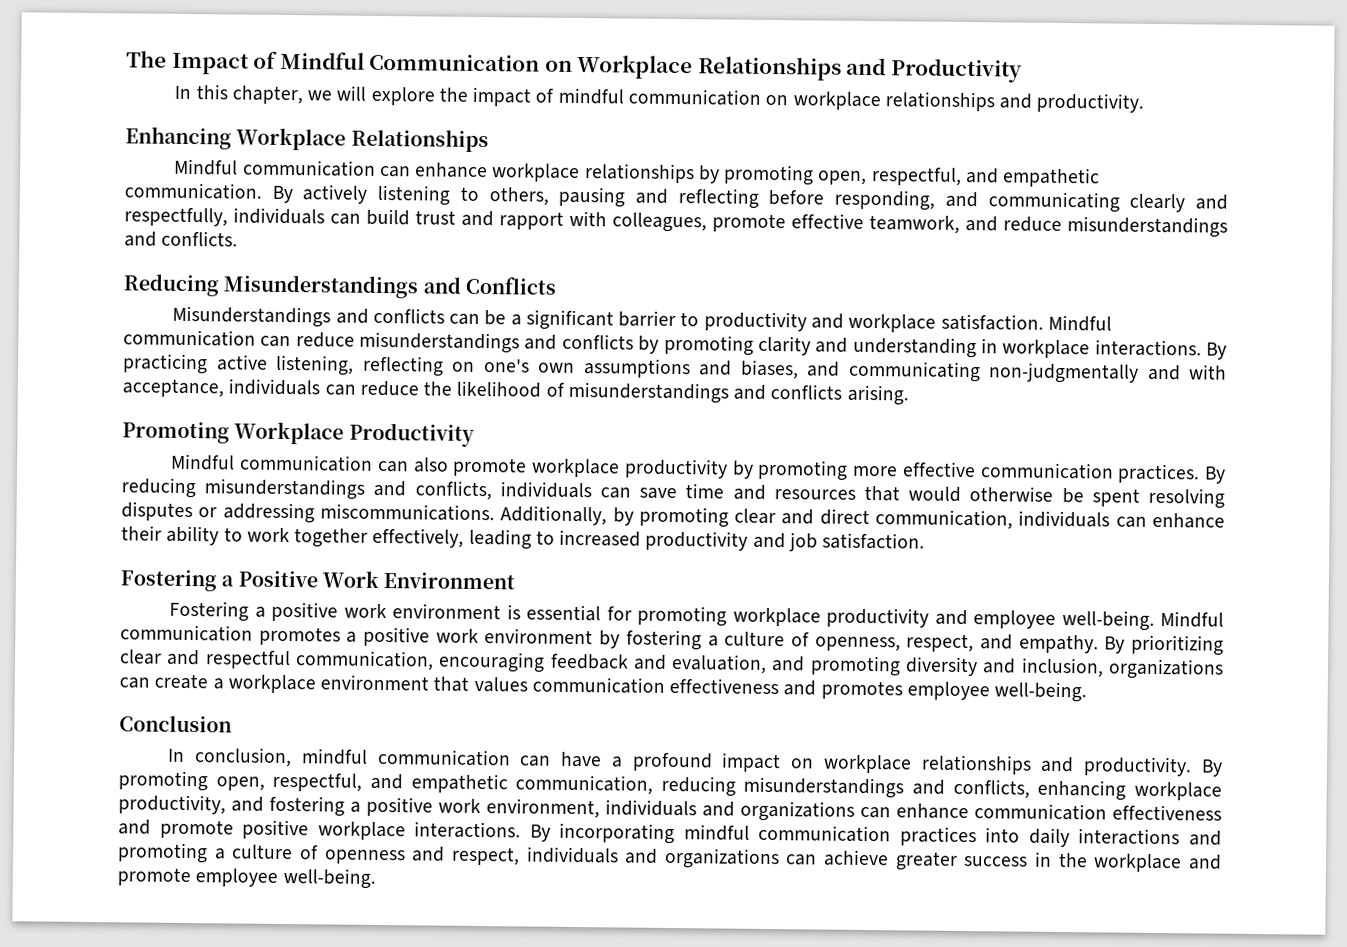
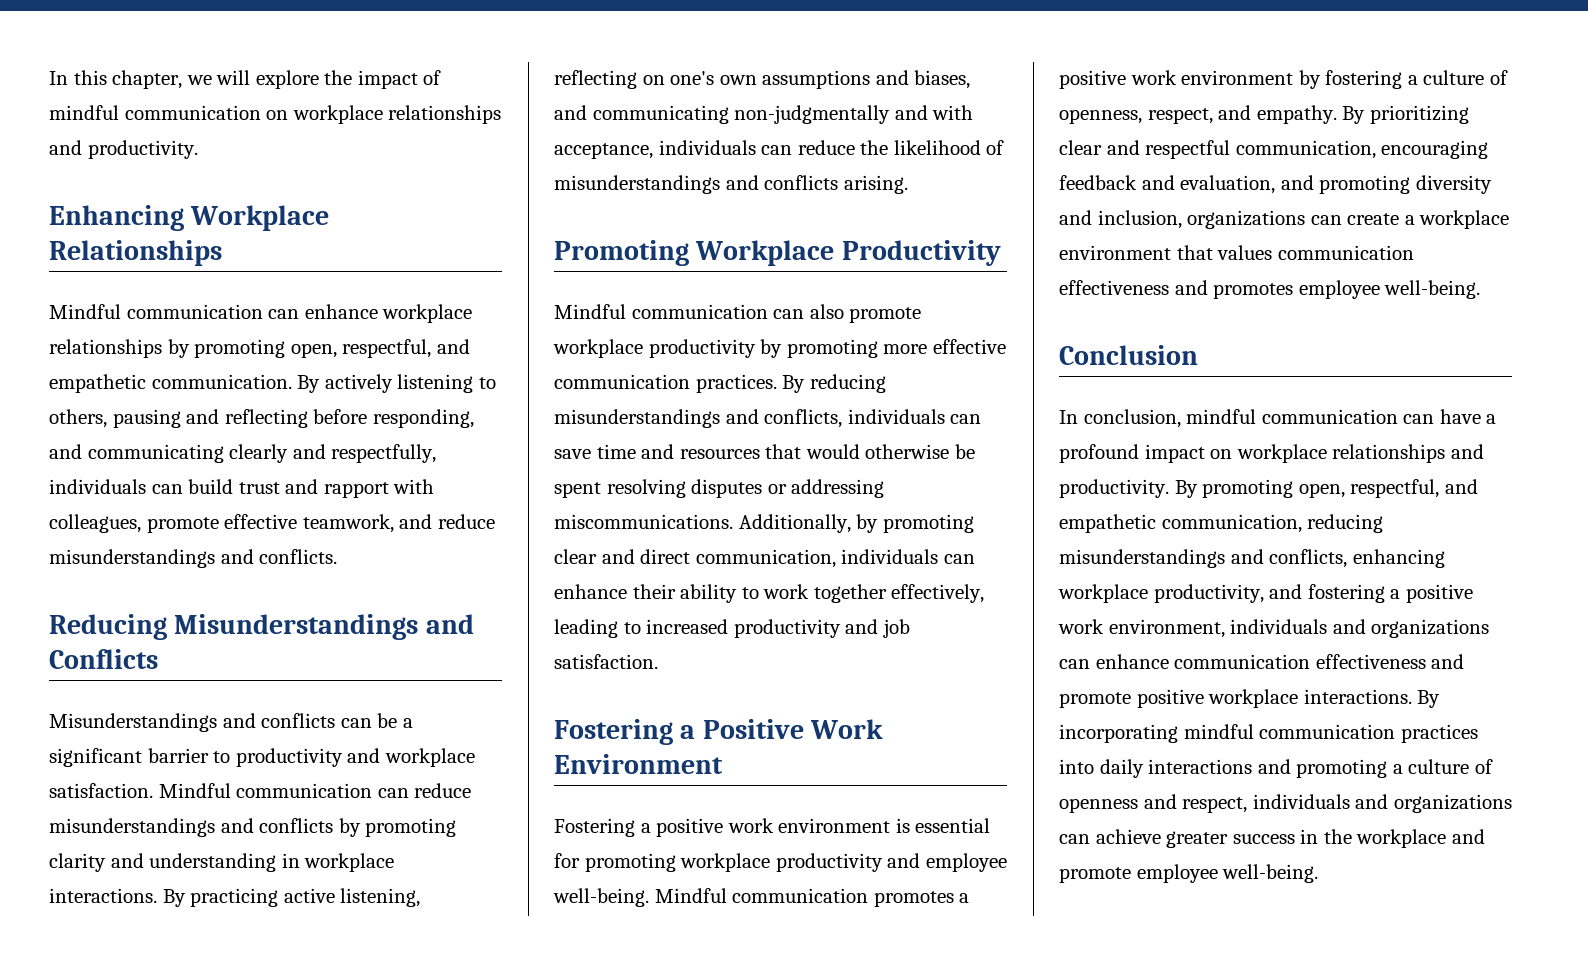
[126,50,1022,83] The Impact of Mindful Communication on Workplace Relationships and Productivity // -> (49, 78) none

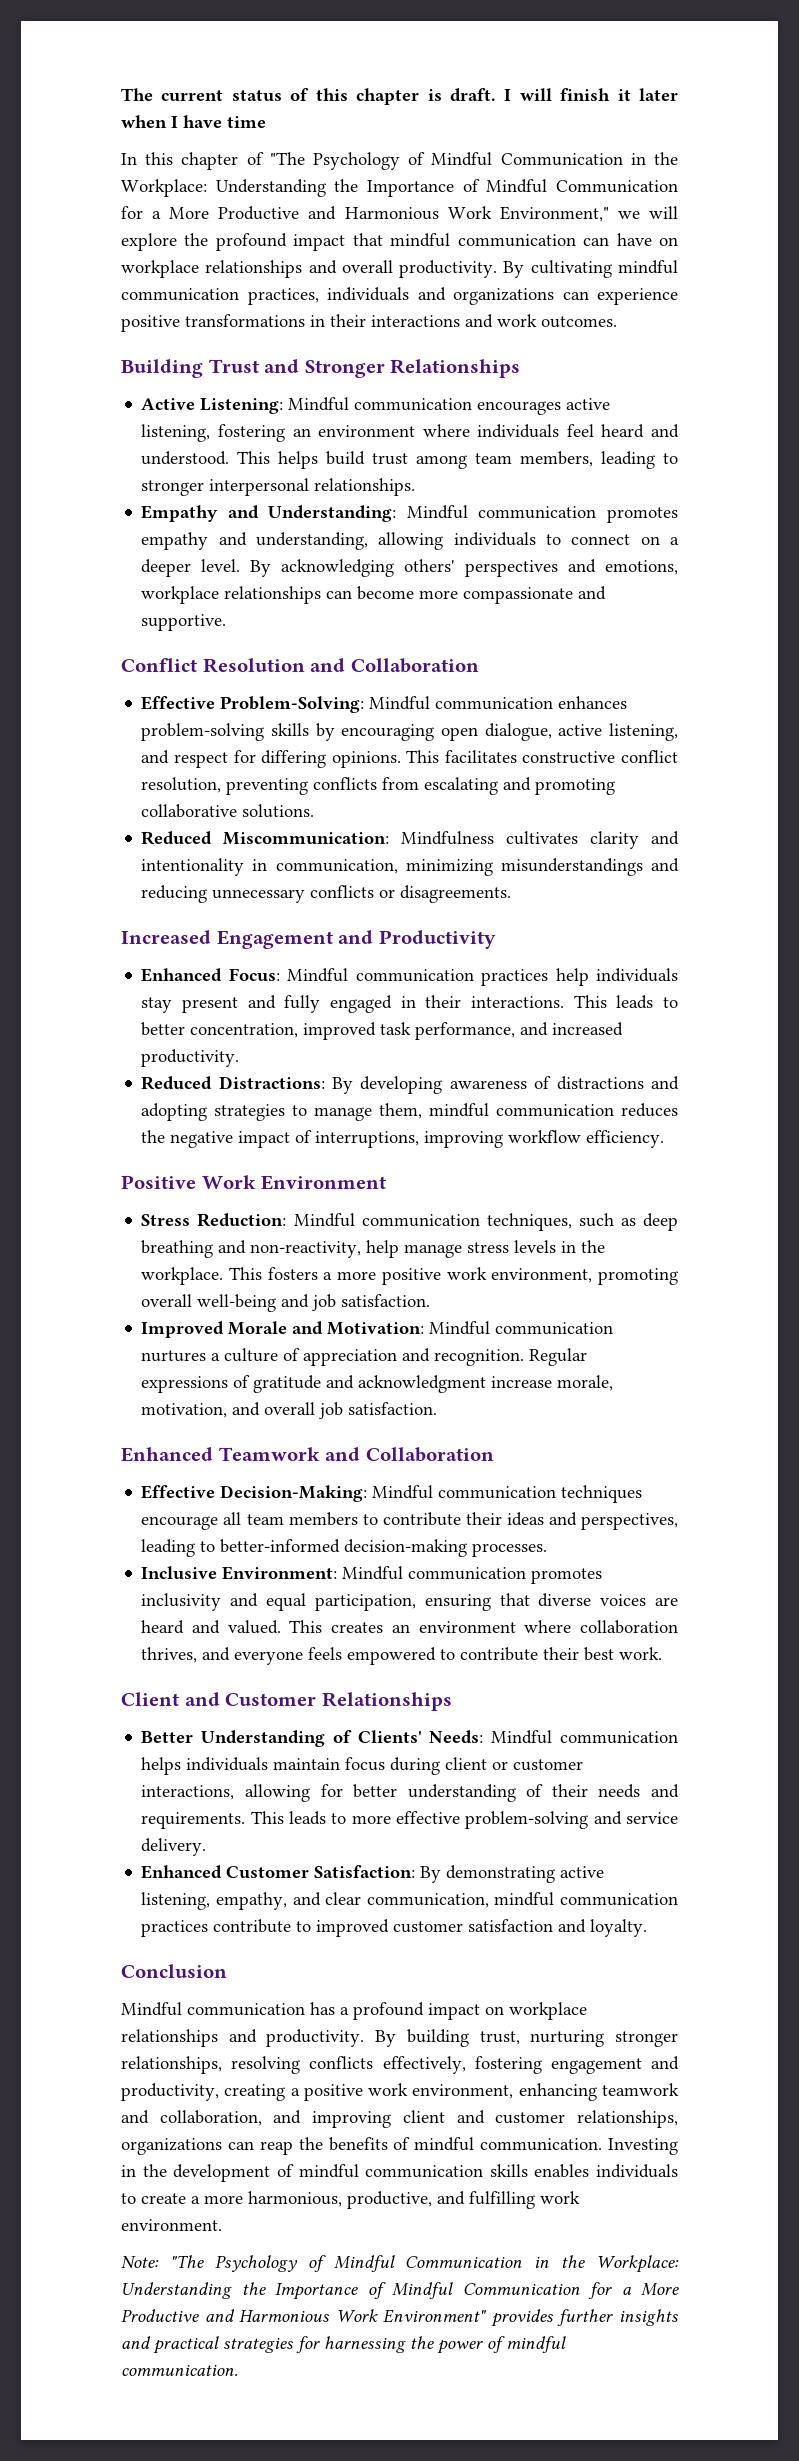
[49,70,442,89] [49,105,502,124] [49,140,198,159] [49,205,330,231] [49,240,222,266] [49,304,473,323] [49,339,470,358] [49,374,496,393] [49,409,474,428] [49,444,437,463] [49,479,435,498] [49,514,495,533] [49,549,338,568] [49,614,474,640] [49,649,158,669] [49,713,413,732] [49,748,475,767] [49,783,472,798] [49,818,457,837] [49,853,395,872] [49,888,421,907] [554,70,971,89] [554,105,974,124] [554,140,1005,159] [554,175,908,194] [554,240,1001,266] [554,304,922,323] [553,339,1006,358] [554,374,886,393] [554,409,982,428] [554,444,975,459] [554,479,885,498] [554,514,974,533] [554,549,975,568] [554,584,985,603] [554,619,910,638] [554,654,658,669] [554,719,884,745] [554,754,723,774] [554,818,991,837] [554,853,1007,872] [553,888,970,907] [1059,70,1508,89] [1059,105,1469,124] [1059,140,1489,159] [1059,175,1492,194] [1059,210,1510,229] [1059,245,1414,260] [1059,280,1481,299] [1059,345,1198,365] [1059,409,1481,428] In this chapter, we will explore the impact of mindful communication on workplace relationships and productivity. // Enhancing Workplace Relationships // Mindful communication can enhance workplace relationships by promoting open, respectful, and empathetic communication. By actively listening to others, pausing and reflecting before responding, and communicating clearly and respectfully, individuals can build trust and rapport with colleagues, promote effective teamwork, and reduce misunderstandings and conflicts. // Reducing Misunderstandings and Conflicts // Misunderstandings and conflicts can be a significant barrier to productivity and workplace satisfaction. Mindful communication can reduce misunderstandings and conflicts by promoting clarity and understanding in workplace interactions. By practicing active listening, reflecting on one's own assumptions and biases, and communicating non-judgmentally and with acceptance, individuals can reduce the likelihood of misunderstandings and conflicts arising. // Promoting Workplace Productivity // Mindful communication can also promote workplace productivity by promoting more effective communication practices. By reducing misunderstandings and conflicts, individuals can save time and resources that would otherwise be spent resolving disputes or addressing miscommunications. Additionally, by promoting clear and direct communication, individuals can enhance their ability to work together effectively, leading to increased productivity and job satisfaction. // Fostering a Positive Work Environment // Fostering a positive work environment is essential for promoting workplace productivity and employee well-being. Mindful communication promotes a positive work environment by fostering a culture of openness, respect, and empathy. By prioritizing clear and respectful communication, encouraging feedback and evaluation, and promoting diversity and inclusion, organizations can create a workplace environment that values communication effectiveness and promotes employee well-being. // Conclusion // In conclusion, mindful communication can have -> [121,88,678,105] [121,115,266,128] [121,152,678,170] [121,179,678,197] [121,206,678,222] [121,233,679,251] [121,260,678,278] [121,287,678,305] [121,314,617,332] [121,359,521,378] [141,397,611,415] [141,424,679,442] [141,451,678,469] [141,478,416,496] [141,505,678,523] [141,532,679,550] [141,559,678,577] [141,586,607,604] [141,614,227,631] [121,658,479,673] [141,696,628,713] [141,723,678,741] [141,750,678,768] [141,777,616,795] [141,804,315,818] [141,831,679,849] [141,858,679,876] [141,885,512,903] [121,930,496,949] [141,968,678,986] [141,995,678,1013] [141,1022,624,1040] [141,1049,240,1067] [141,1076,679,1094] [141,1103,678,1121] [141,1130,665,1148] [121,1175,387,1190] [141,1213,678,1231] [141,1240,606,1258] [141,1267,678,1285] [141,1294,431,1312] [141,1321,614,1338] [141,1348,588,1366] [141,1375,614,1393] [141,1402,438,1419] [121,1447,494,1462] [141,1485,643,1503] [141,1512,678,1530] [141,1539,548,1557] [141,1566,603,1584] [141,1593,678,1611] [141,1620,678,1634] [141,1647,663,1665] [121,1692,452,1711] [141,1730,678,1747] [141,1757,584,1775] [141,1784,679,1802] [141,1811,678,1829] [141,1838,207,1856] [141,1865,605,1883] [141,1892,678,1910] [141,1919,648,1937] [121,1964,227,1978] [121,2002,335,2016] The current status of this chapter is draft. I will finish it later when I have time // In this chapter of "The Psychology of Mindful Communication in the Workplace: Understanding the Importance of Mindful Communication for a More Productive and Harmonious Work Environment," we will explore the profound impact that mindful communication can have on workplace relationships and overall productivity. By cultivating mindful communication practices, individuals and organizations can experience positive transformations in their interactions and work outcomes. // Building Trust and Stronger Relationships // Active Listening: Mindful communication encourages active listening, fostering an environment where individuals feel heard and understood. This helps build trust among team members, leading to stronger interpersonal relationships. // Empathy and Understanding: Mindful communication promotes empathy and understanding, allowing individuals to connect on a deeper level. By acknowledging others' perspectives and emotions, workplace relationships can become more compassionate and supportive. // Conflict Resolution and Collaboration // Effective Problem-Solving: Mindful communication enhances problem-solving skills by encouraging open dialogue, active listening, and respect for differing opinions. This facilitates constructive conflict resolution, preventing conflicts from escalating and promoting collaborative solutions. // Reduced Miscommunication: Mindfulness cultivates clarity and intentionality in communication, minimizing misunderstandings and reducing unnecessary conflicts or disagreements. // Increased Engagement and Productivity // Enhanced Focus: Mindful communication practices help individuals stay present and fully engaged in their interactions. This leads to better concentration, improved task performance, and increased productivity. // Reduced Distractions: By developing awareness of distractions and adopting strategies to manage them, mindful communication reduces the negative impact of interruptions, improving workflow efficiency. // Positive Work Environment // Stress Reduction: Mindful communication techniques, such as deep breathing and non-reactivity, help manage stress levels in the workplace. This fosters a more positive work environment, promoting overall well-being and job satisfaction. // Improved Morale and Motivation: Mindful communication nurtures a culture of appreciation and recognition. Regular expressions of gratitude and acknowledgment increase morale, motivation, and overall job satisfaction. // Enhanced Teamwork and Collaboration // Effective Decision-Making: Mindful communication techniques encourage all team members to contribute their ideas and perspectives, leading to better-informed decision-making processes. // Inclusive Environment: Mindful communication promotes inclusivity and equal participation, ensuring that diverse voices are heard and valued. This creates an environment where collaboration thrives, and everyone feels empowered to contribute their best work. // Client and Customer Relationships // Better Understanding of Clients' Needs: Mindful communication helps individuals maintain focus during client or customer interactions, allowing for better understanding of their needs and requirements. This leads to more effective problem-solving and service delivery. // Enhanced Customer Satisfaction: By demonstrating active listening, empathy, and clear communication, mindful communication practices contribute to improved customer satisfaction and loyalty. // Conclusion // Mindful communication has
[1202,479,1478,498] [1059,514,1384,533] [1059,549,1445,568] [1058,584,1473,603] [1058,619,1490,638] [1059,654,1465,669] [1059,689,1441,708] [1059,724,1478,743] [1059,759,1493,778] [1059,794,1512,813] [1059,829,1485,848] [1059,864,1319,883] promoting open, respectful, and empathetic communication, reducing misunderstandings and conflicts, enhancing workplace productivity, and fostering a positive work environment, individuals and organizations can enhance communication effectiveness and promote positive workplace interactions. By incorporating mindful communication practices into daily interactions and promoting a culture of openness and respect, individuals and organizations can achieve greater success in the workplace and promote employee well-being. -> [406,2029,678,2047] [121,2056,679,2074] [121,2083,679,2101] [121,2110,678,2128] [121,2137,678,2155] [121,2164,678,2182] [121,2191,580,2209] [121,2219,222,2231] [121,2255,679,2273] [121,2282,679,2300] [121,2309,678,2327] [121,2336,566,2354] [121,2365,238,2376] building trust, nurturing stronger relationships, resolving conflicts effectively, fostering engagement and productivity, creating a positive work environment, enhancing teamwork and collaboration, and improving client and customer relationships, organizations can reap the benefits of mindful communication. Investing in the development of mindful communication skills enables individuals to create a more harmonious, productive, and fulfilling work environment. // Note: "The Psychology of Mindful Communication in the Workplace: Understanding the Importance of Mindful Communication for a More Productive and Harmonious Work Environment" provides further insights and practical strategies for harnessing the power of mindful communication.

